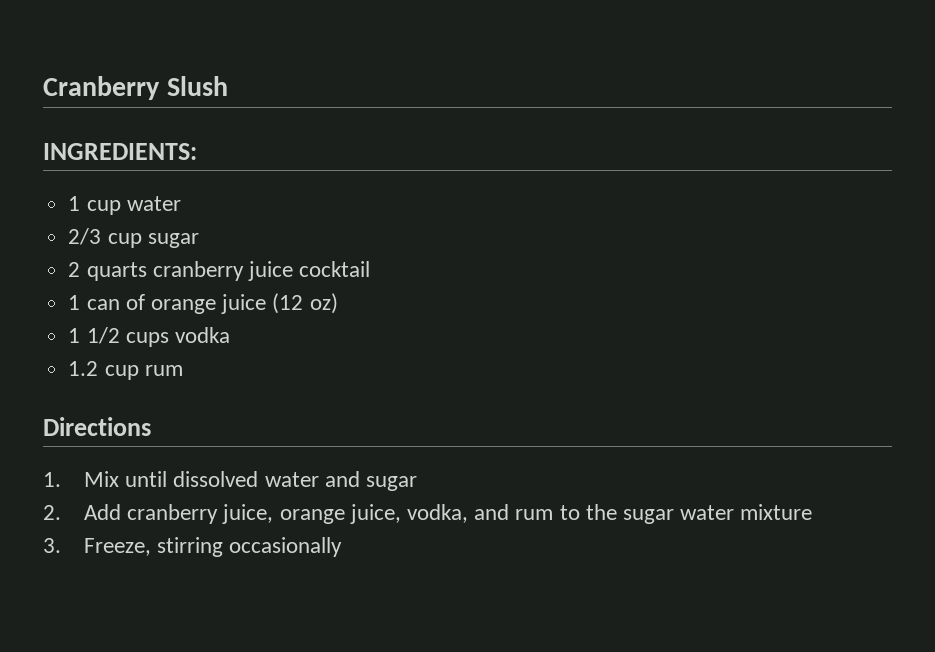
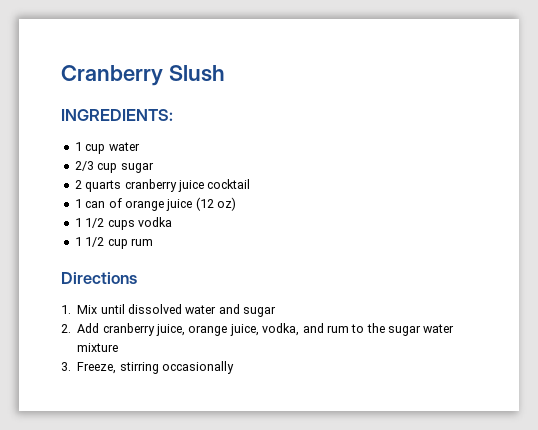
[68,361,99,376] 1.2 -> [74,237,105,247] 1 1/2

